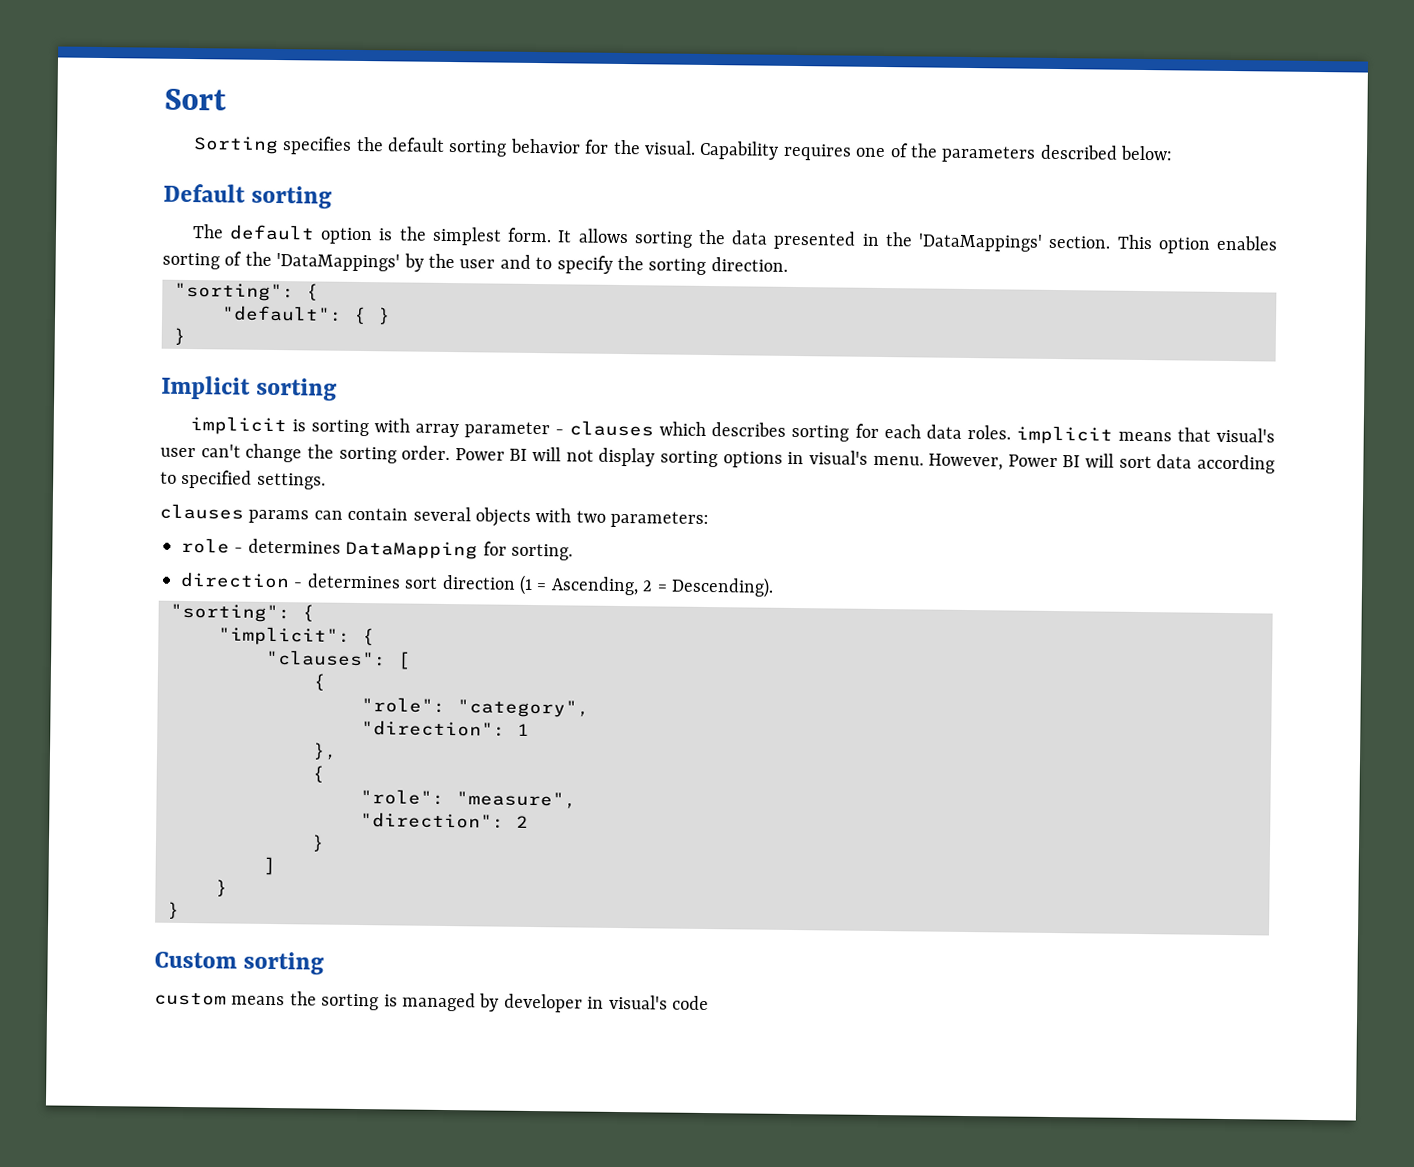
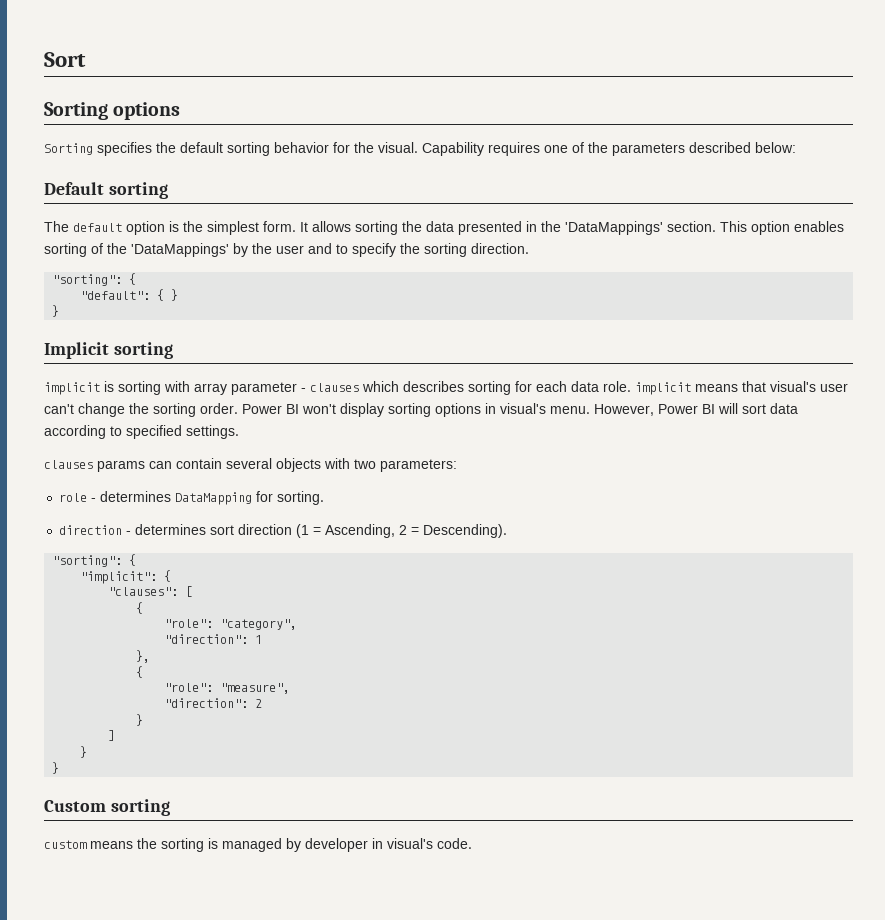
(227, 99) none -> [44,102,181,120] // Sorting options
[966,424,1011,440] roles. -> [603,381,631,392] role.
[532,446,594,462] will not -> [302,404,336,414] won't
[671,995,709,1011] code -> [437,838,472,849] code.

